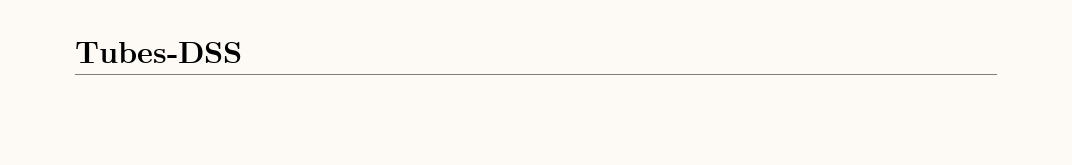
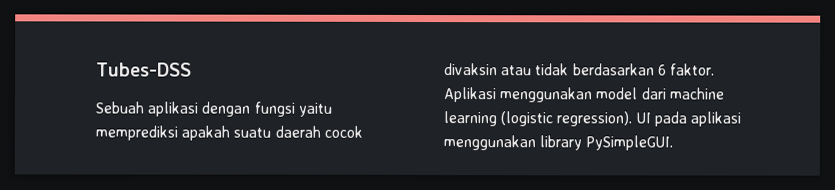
(242, 52) none -> [95,101,332,117] [95,125,363,141] [444,63,715,76] [443,87,725,103] [443,111,741,127] [443,135,674,151] // Sebuah aplikasi dengan fungsi yaitu memprediksi apakah suatu daerah cocok divaksin atau tidak berdasarkan 6 faktor. Aplikasi menggunakan model dari machine learning (logistic regression). UI pada aplikasi menggunakan library PySimpleGUI.

